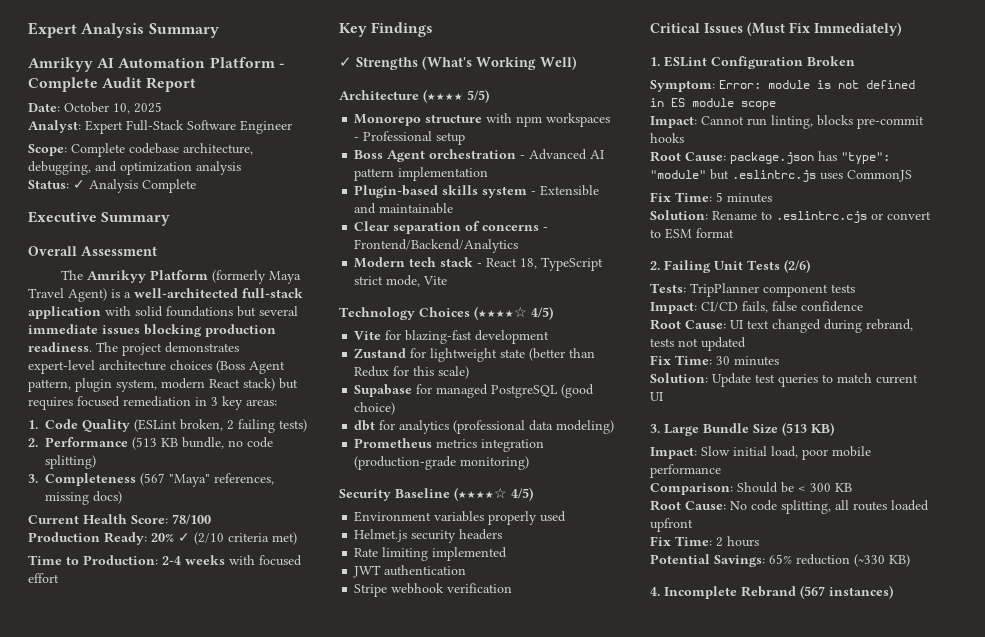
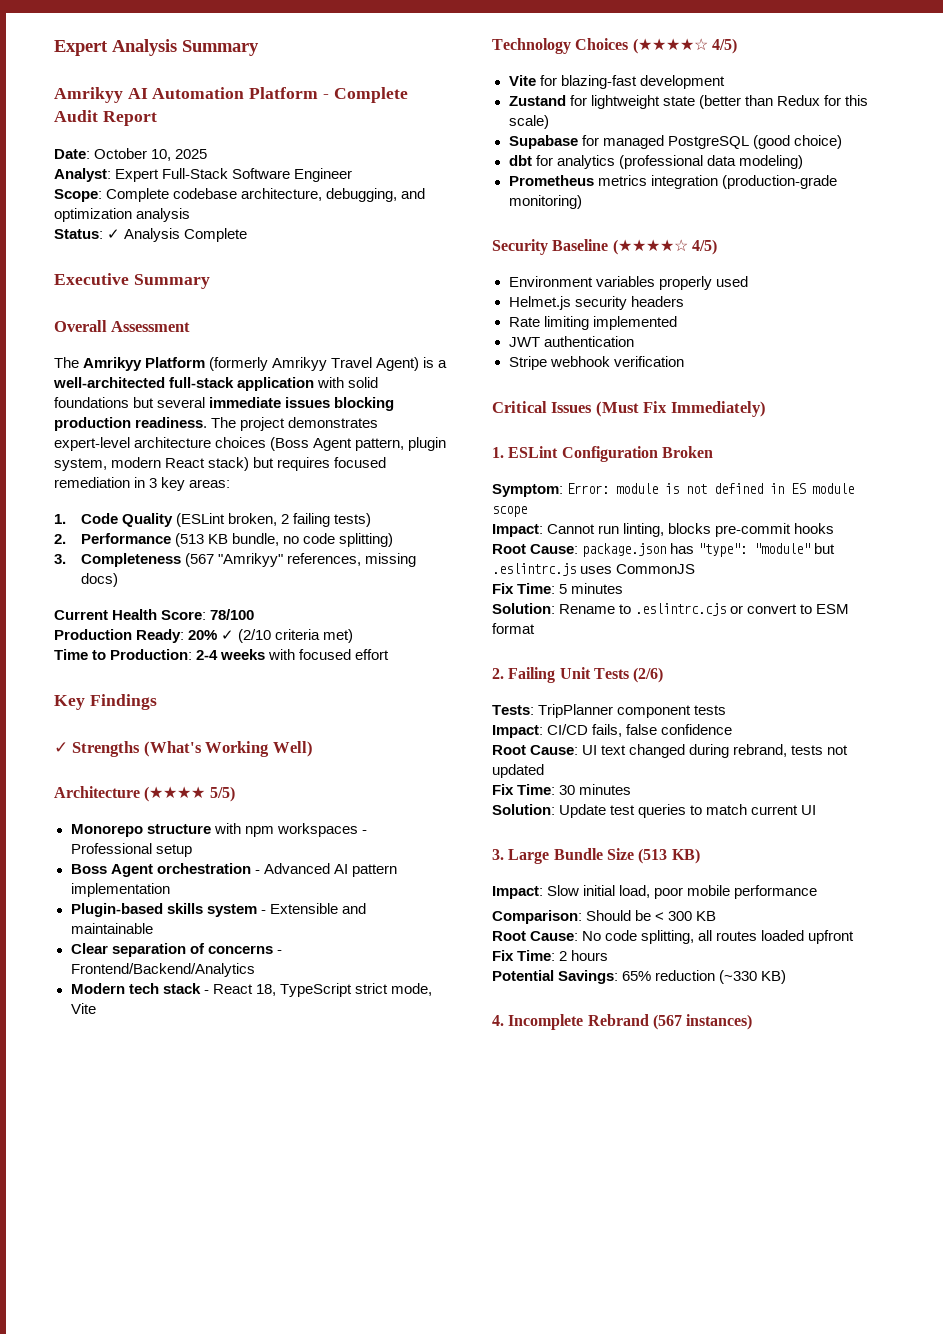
[268,271,301,284] Maya -> [272,357,328,371] Amrikyy
[169,474,210,487] "Maya" -> [217,553,283,567] "Amrikyy"

